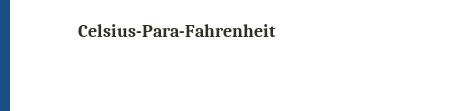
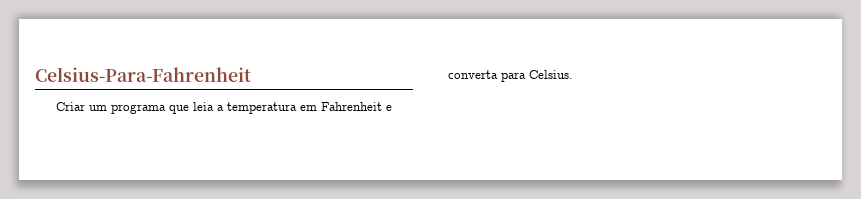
(276, 30) none -> [56,102,393,114] [448,70,573,82] // Criar um programa que leia a temperatura em Fahrenheit e converta para Celsius.

